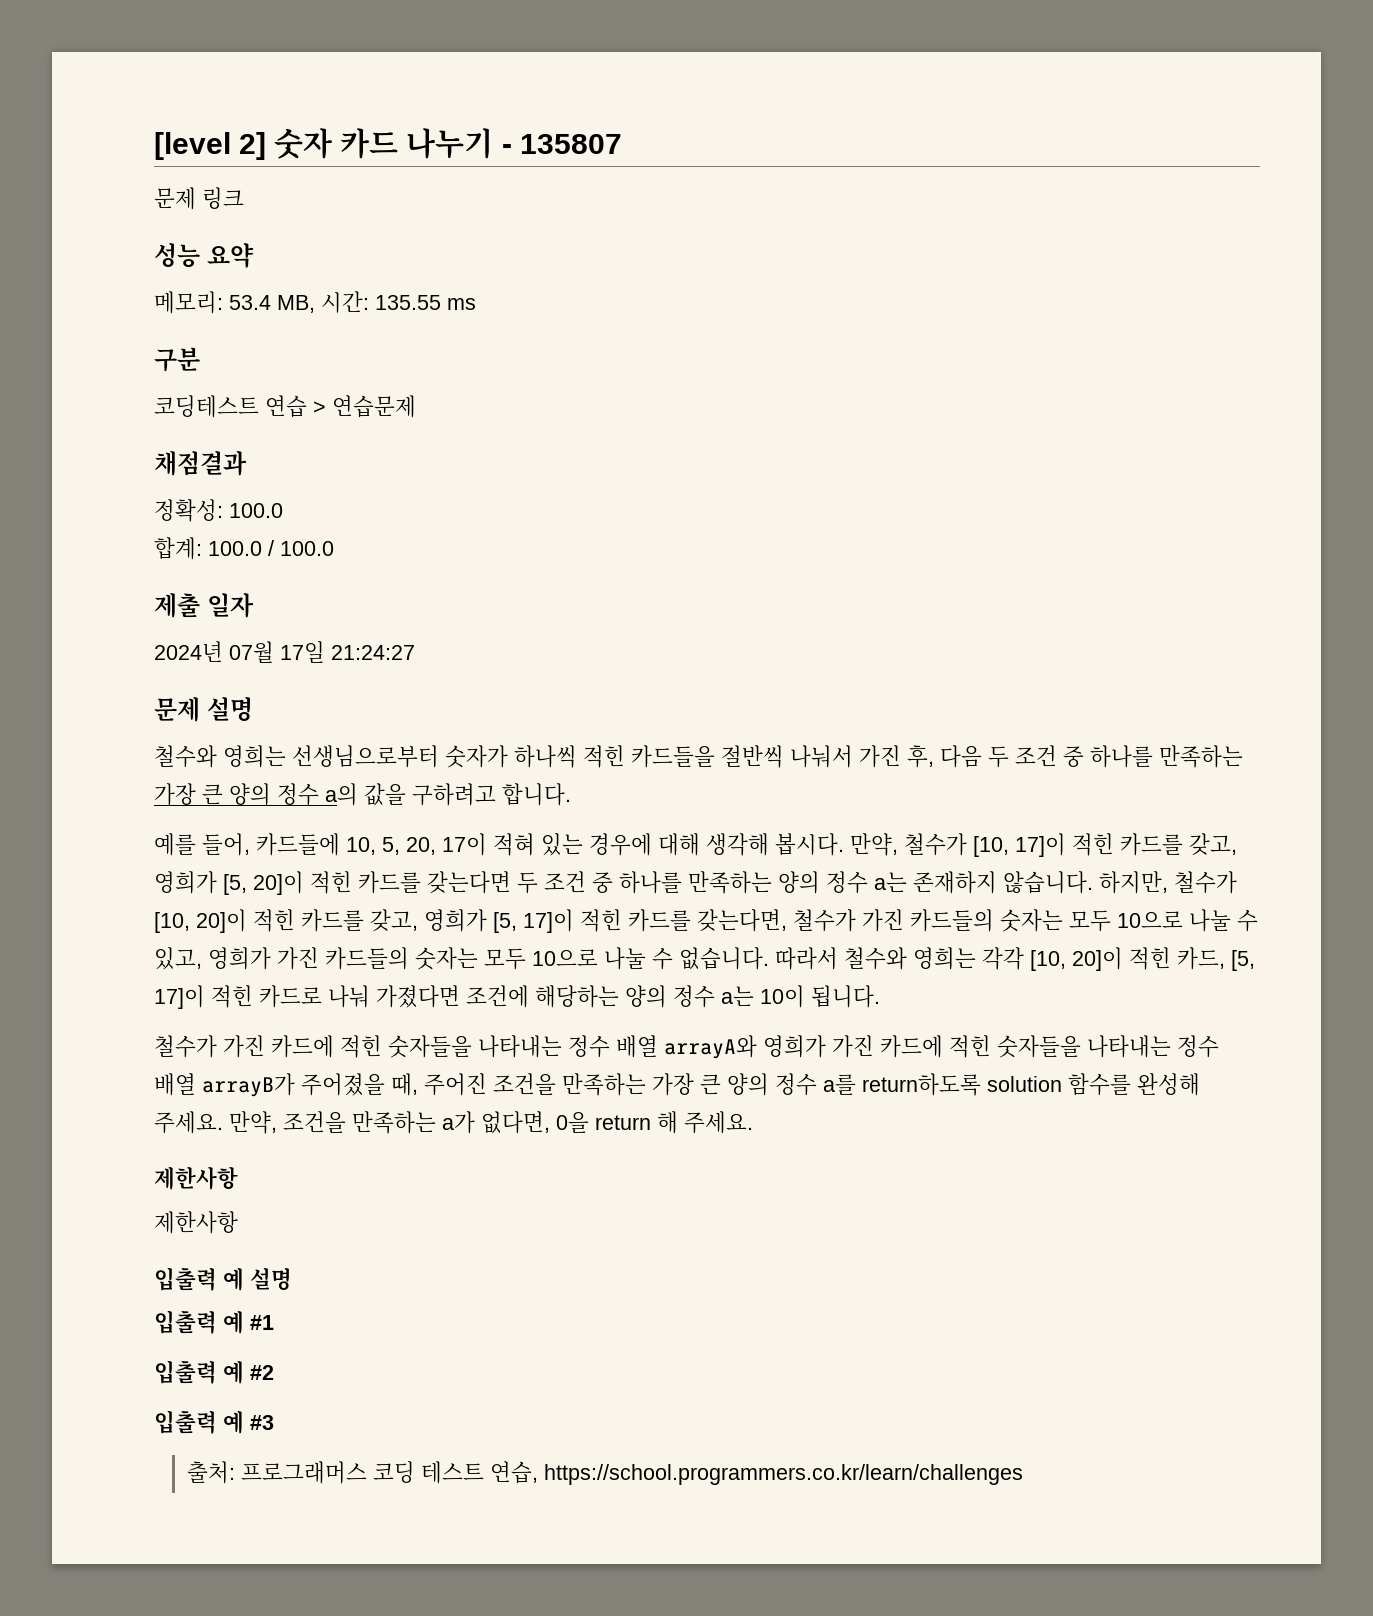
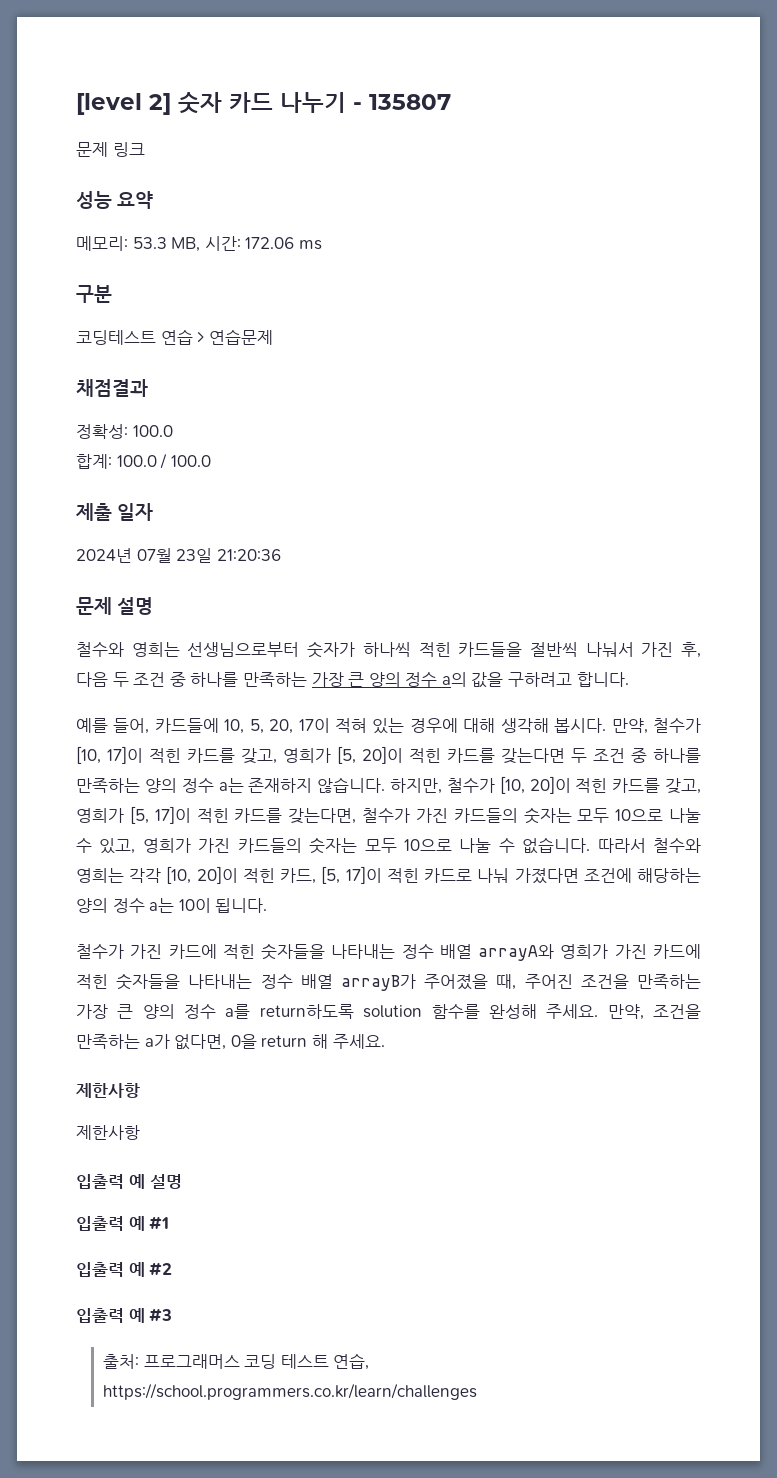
[229,295,271,310] 53.4 -> [132,237,167,249] 53.3
[375,295,441,310] 135.55 -> [245,237,295,249] 172.06
[280,641,415,663] 17일 21:24:27 -> [176,548,281,563] 23일 21:20:36

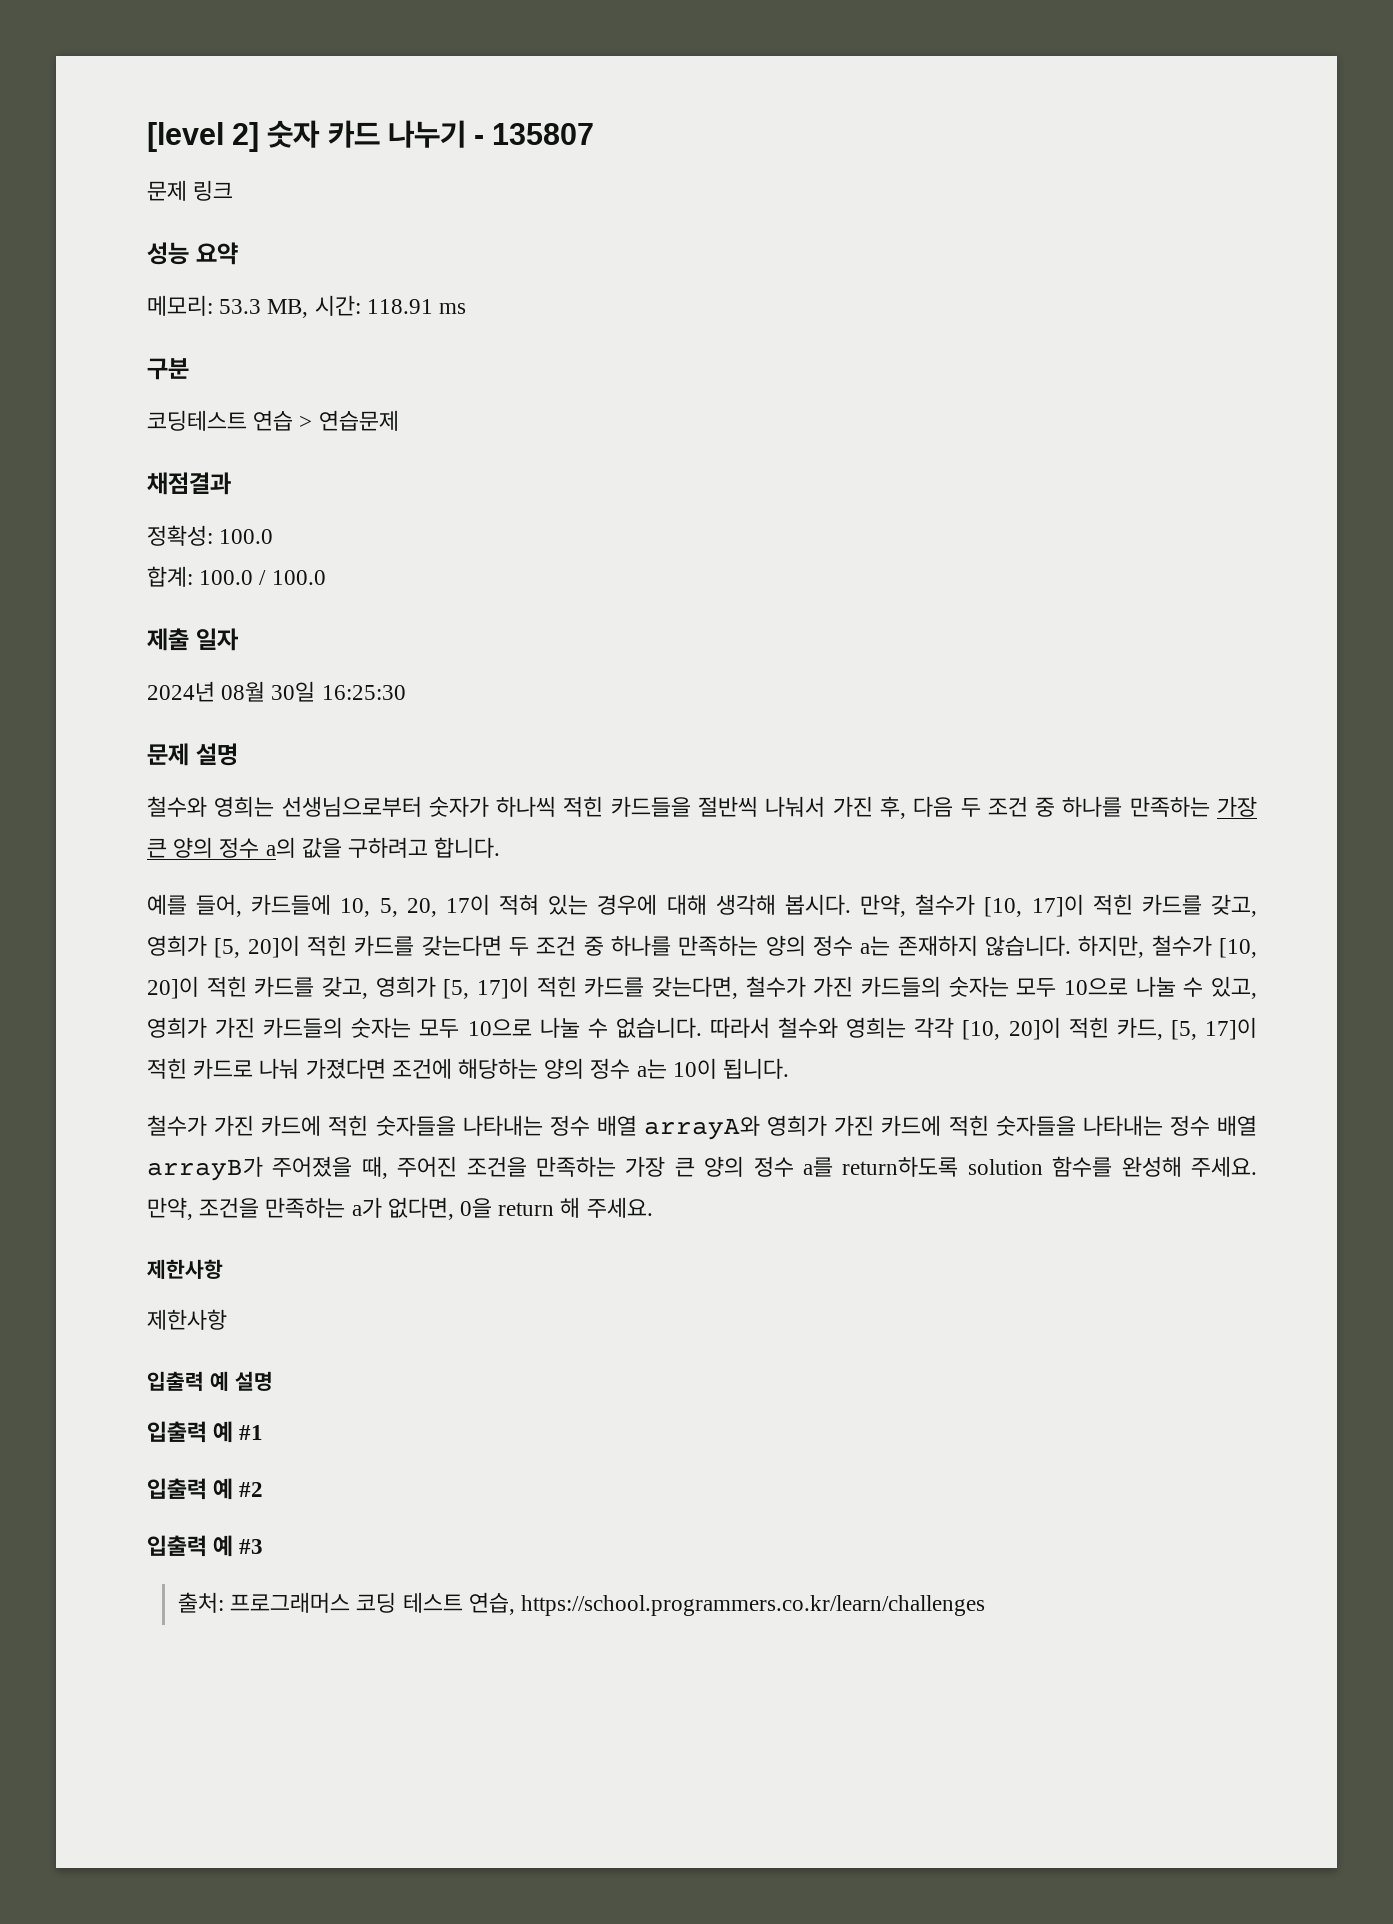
[245,237,295,249] 172.06 -> [366,299,433,314] 118.91
[136,548,281,563] 07월 23일 21:20:36 -> [221,681,406,702] 08월 30일 16:25:30

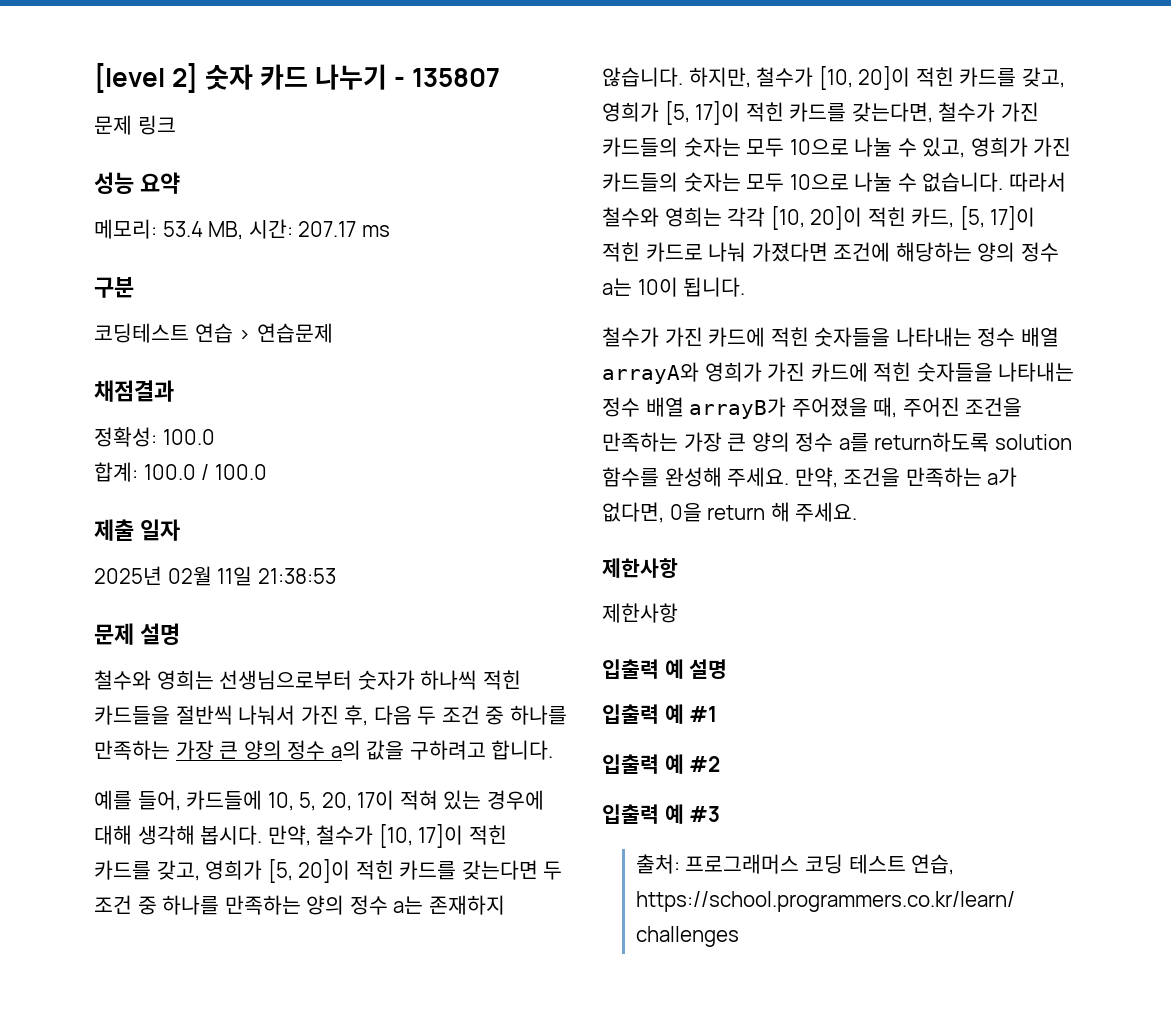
[219,299,262,314] 53.3 -> [162,221,203,237] 53.4
[366,299,433,314] 118.91 -> [298,221,357,237] 207.17
[147,681,406,702] 2024년 08월 30일 16:25:30 -> [94,566,336,586] 2025년 02월 11일 21:38:53

